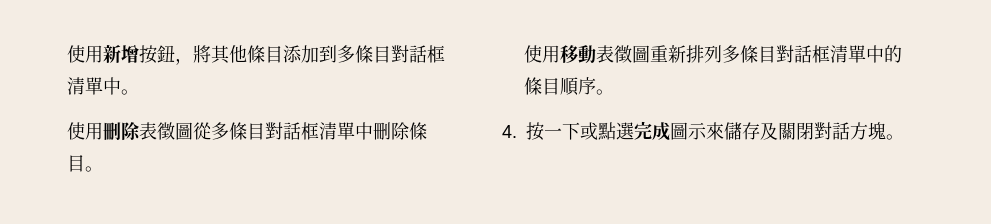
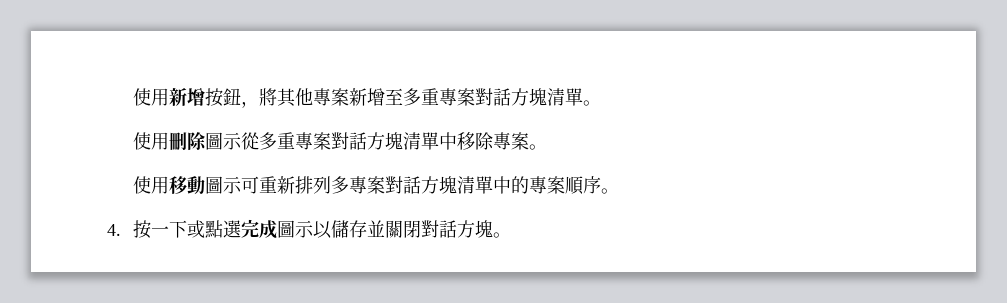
[247,45,446,63] [67,77,140,95] [67,122,428,141] [67,155,86,172] 條目添加到多條目對話框清單中。 // 使用刪除表徵圖從多條目對話框清單中刪除條目 -> [312,88,601,106] [132,132,529,151] 專案新增至多重專案對話方塊清單。 // 使用刪除圖示從多重專案對話方塊清單中移除專案
[596,45,651,63] 表徵圖 -> [204,176,259,194] 圖示可
[740,45,831,63] 條目對話框 -> [348,176,457,194] 專案對話方塊
[524,77,561,95] 條目 -> [528,176,565,194] 專案
[706,122,778,140] 來儲存及 -> [312,220,385,239] 以儲存並

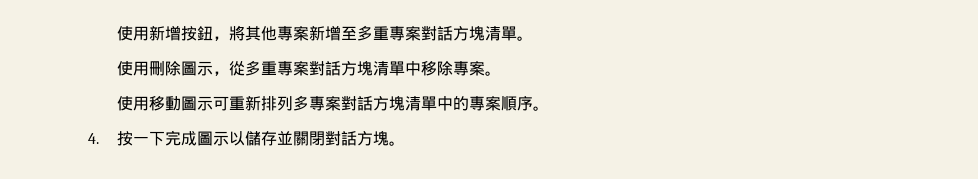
(242, 141) none -> [212,71,229,76] ，
[186,220,242,238] 或點選 -> (165, 138) none

